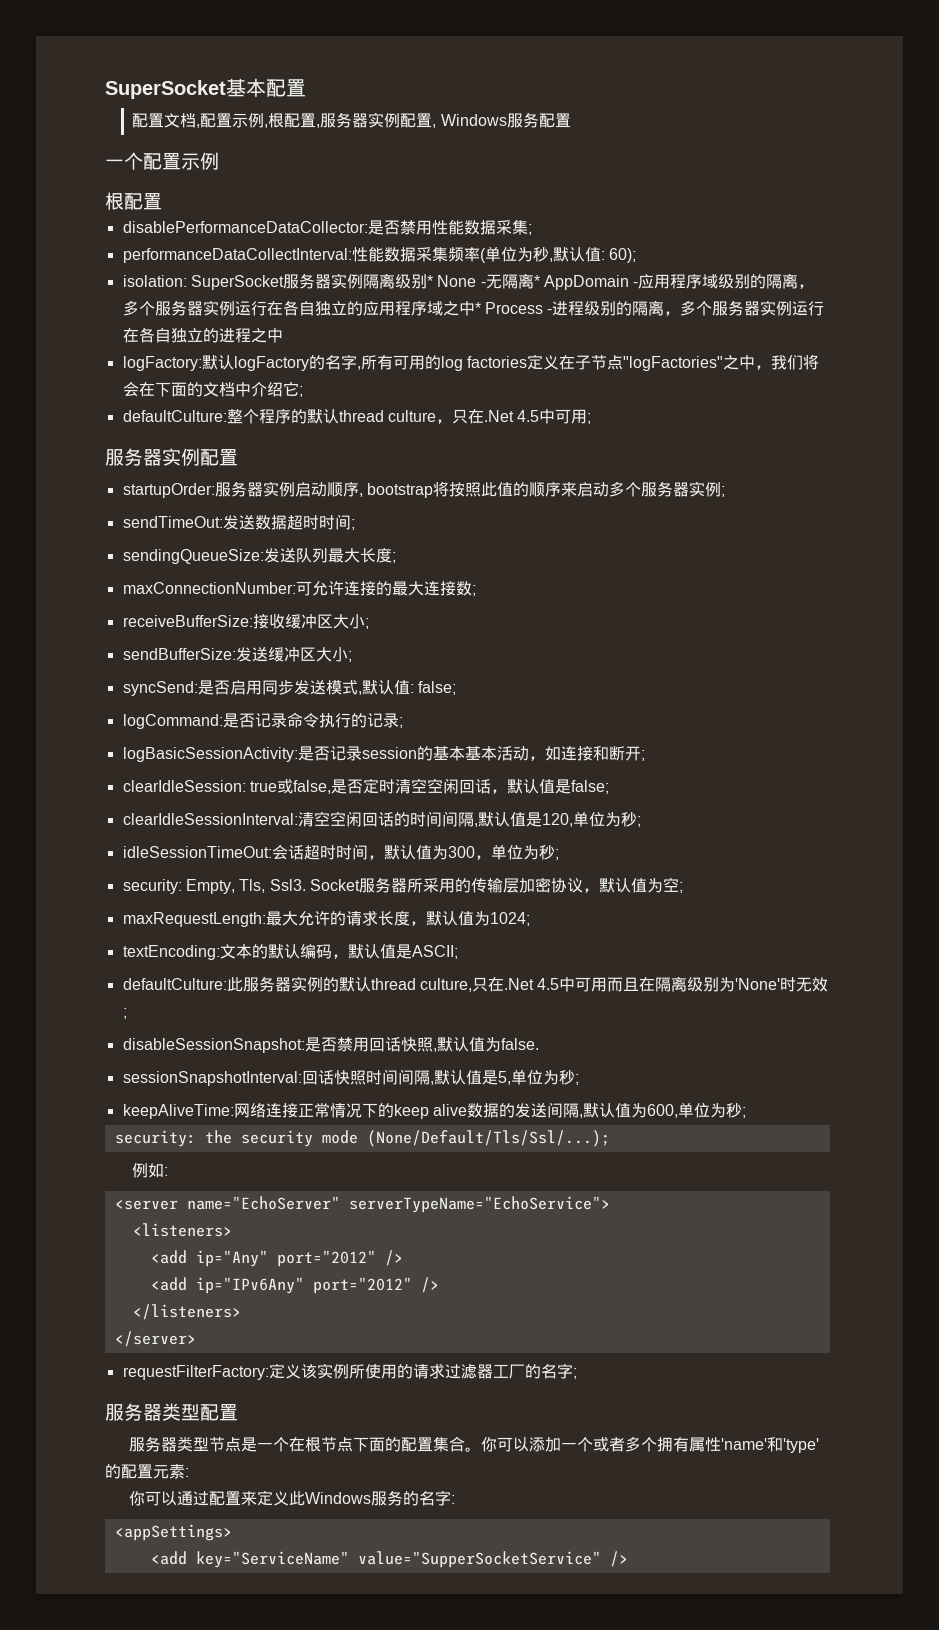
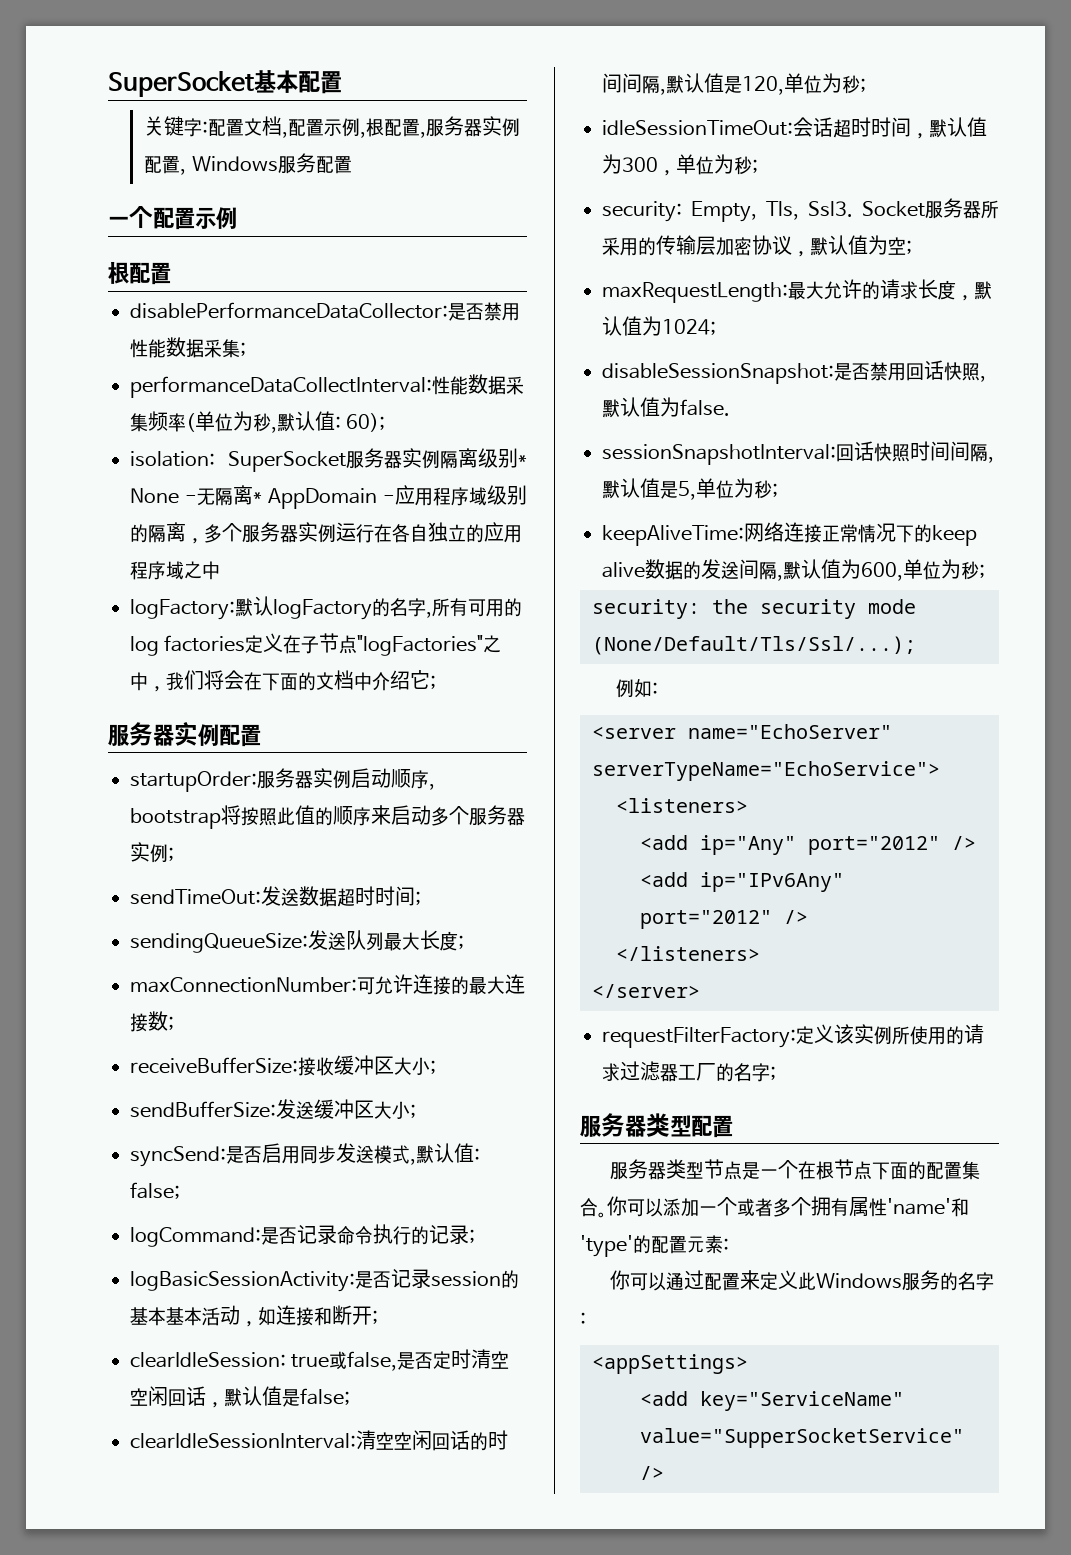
(306, 88) none -> [144,116,209,137] 关键字:
[474,300,825,316] [122,327,283,343] * Process -进程级别的隔离，多个服务器实例运行在各自独立的进程之中 -> (220, 570) none
[122,409,592,424] // defaultCulture:整个程序的默认thread culture，只在.Net 4.5中可用; -> (436, 682) none
[122,944,458,960] [122,976,829,992] [122,1008,127,1019] // textEncoding:文本的默认编码，默认值是ASCII; // defaultCulture:此服务器实例的默认thread culture,只在.Net 4.5中可用而且在隔离级别为'None'时无效; -> (716, 327) none

